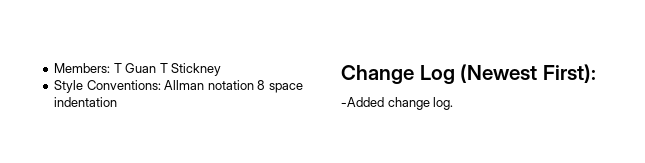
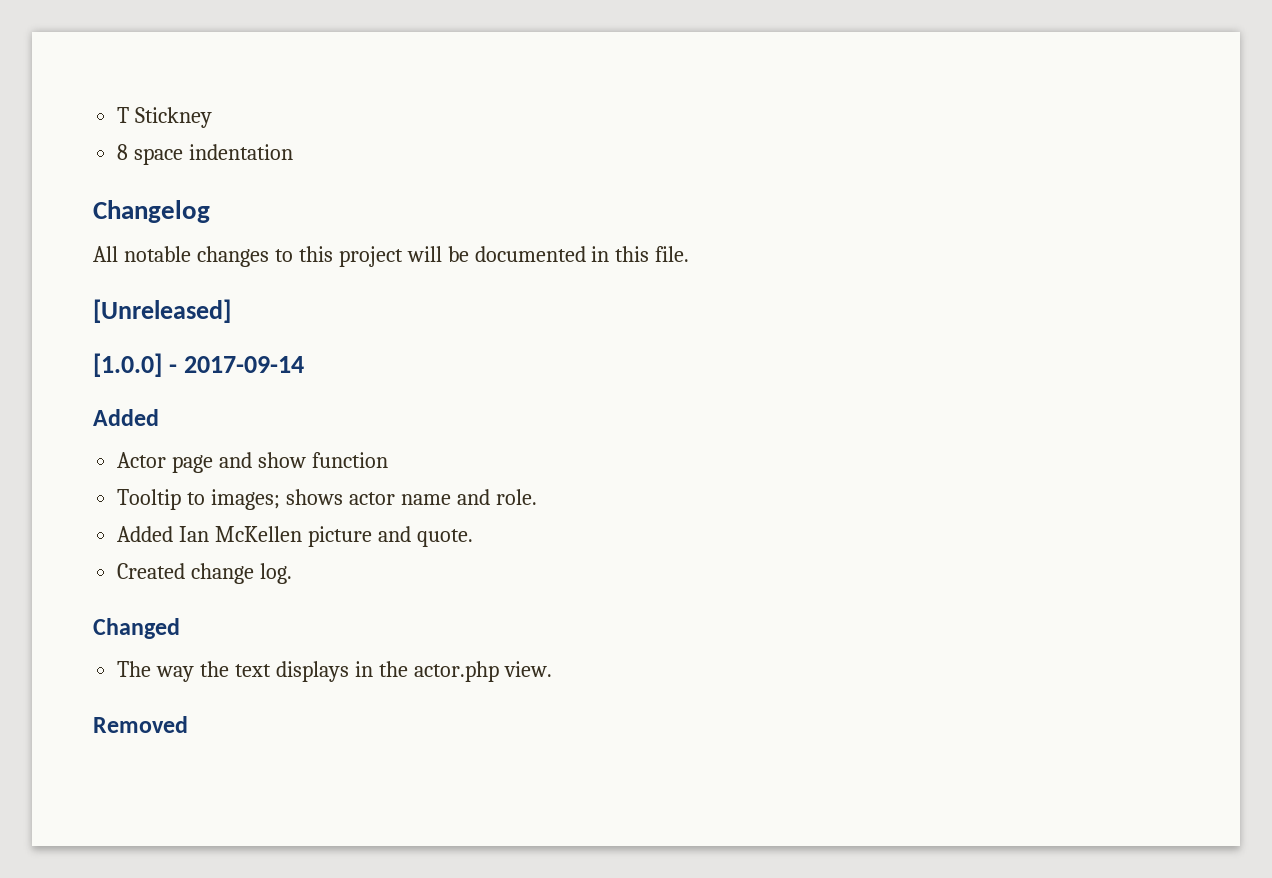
[54,63,157,73] Members: T Guan -> (117, 115) none
[54,80,254,93] Style Conventions: Allman notation -> (213, 117) none
[341,64,596,84] [341,97,454,110] Change Log (Newest First): // -Added change log. -> [93,200,210,223] [93,246,690,267] [93,299,231,323] [93,353,304,377] [93,409,159,426] [117,452,388,473] [117,489,537,510] [117,526,473,547] [117,563,293,584] [93,618,180,639] [117,661,552,682] [93,716,188,733] Changelog // All notable changes to this project will be documented in this file. // [Unreleased] // [1.0.0] - 2017-09-14 // Added // Actor page and show function // Tooltip to images; shows actor name and role. // Added Ian McKellen picture and quote. // Created change log. // Changed // The way the text displays in the actor.php view. // Removed

